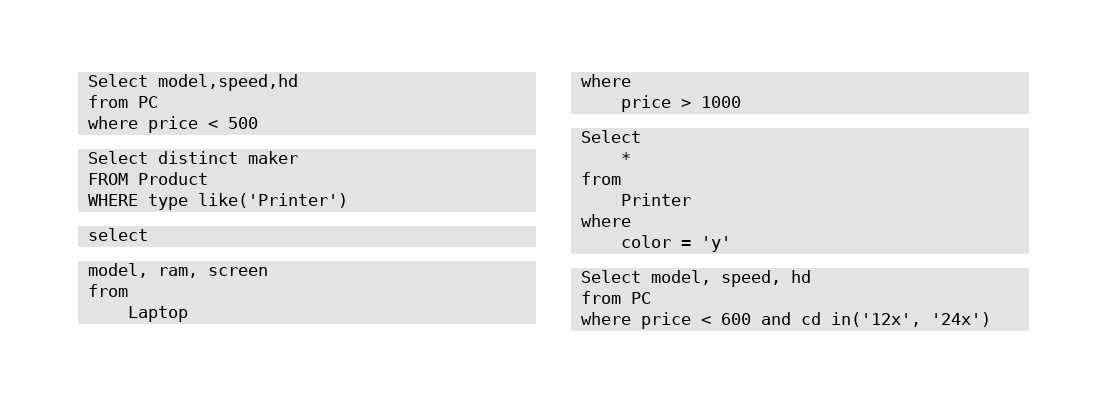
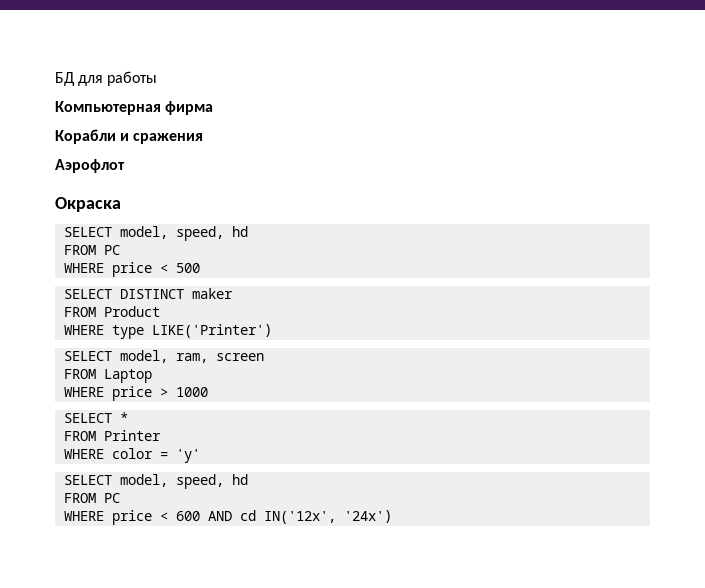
[88,74,299,91] [88,95,159,108] [88,116,139,129] Select model,speed,hd // from PC // where -> [55,71,158,86] [55,101,214,115] [55,129,204,144] [55,159,125,173] [55,197,121,212] [64,226,249,241] [64,245,121,255] [64,263,105,273] БД для работы // Компьютерная фирма // Корабли и сражения // Аэрофлот // Окраска // SELECT model, speed, hd // FROM PC // WHERE
[88,151,239,164] Select distinct -> [64,289,185,299] SELECT DISTINCT
[198,193,349,208] [88,228,149,241] like('Printer') // select // -> [152,324,273,338] [64,351,113,361] LIKE('Printer') // SELECT
[88,284,129,297] from // -> [64,369,97,379] FROM
[581,74,632,87] where // -> [64,387,105,397] WHERE
[581,130,642,143] Select // -> [64,413,113,423] SELECT
[581,172,622,185] from // -> [64,431,97,441] FROM
[581,214,632,227] where // -> [64,449,105,459] WHERE
[581,270,812,287] [581,291,652,304] [581,312,632,325] Select model, speed, hd // from PC // where -> [64,474,249,489] [64,493,121,503] [64,511,105,521] SELECT model, speed, hd // FROM PC // WHERE
[761,312,922,327] and cd in('12x', -> [208,510,337,524] AND cd IN('12x',

